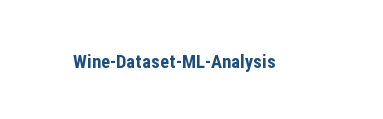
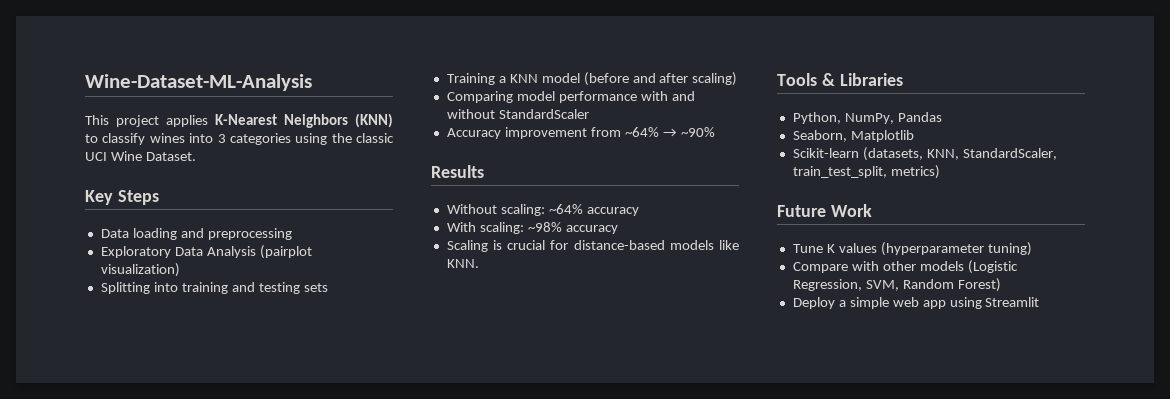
(276, 63) none -> [85,113,393,128] [85,133,394,145] [85,151,196,161] [85,190,159,205] [100,228,292,240] [100,245,312,259] [100,263,180,277] [100,282,328,294] [446,72,738,86] [446,91,695,103] [446,109,589,119] [446,127,715,139] [431,165,484,178] [446,204,639,216] [446,222,618,234] [446,240,739,252] [446,259,479,268] [777,73,903,86] [792,112,942,124] [792,130,914,142] [792,147,1057,161] [792,165,940,179] [777,204,872,217] [792,242,1032,256] [792,260,1018,274] [792,278,1001,292] [792,297,1040,309] // This project applies K-Nearest Neighbors (KNN) to classify wines into 3 categories using the classic UCI Wine Dataset. // Key Steps // Data loading and preprocessing // Exploratory Data Analysis (pairplot visualization) // Splitting into training and testing sets // Training a KNN model (before and after scaling) // Comparing model performance with and without StandardScaler // Accuracy improvement from ~64% → ~90% // Results // Without scaling: ~64% accuracy // With scaling: ~98% accuracy // Scaling is crucial for distance-based models like KNN. // Tools & Libraries // Python, NumPy, Pandas // Seaborn, Matplotlib // Scikit-learn (datasets, KNN, StandardScaler, train_test_split, metrics) // Future Work // Tune K values (hyperparameter tuning) // Compare with other models (Logistic Regression, SVM, Random Forest) // Deploy a simple web app using Streamlit

